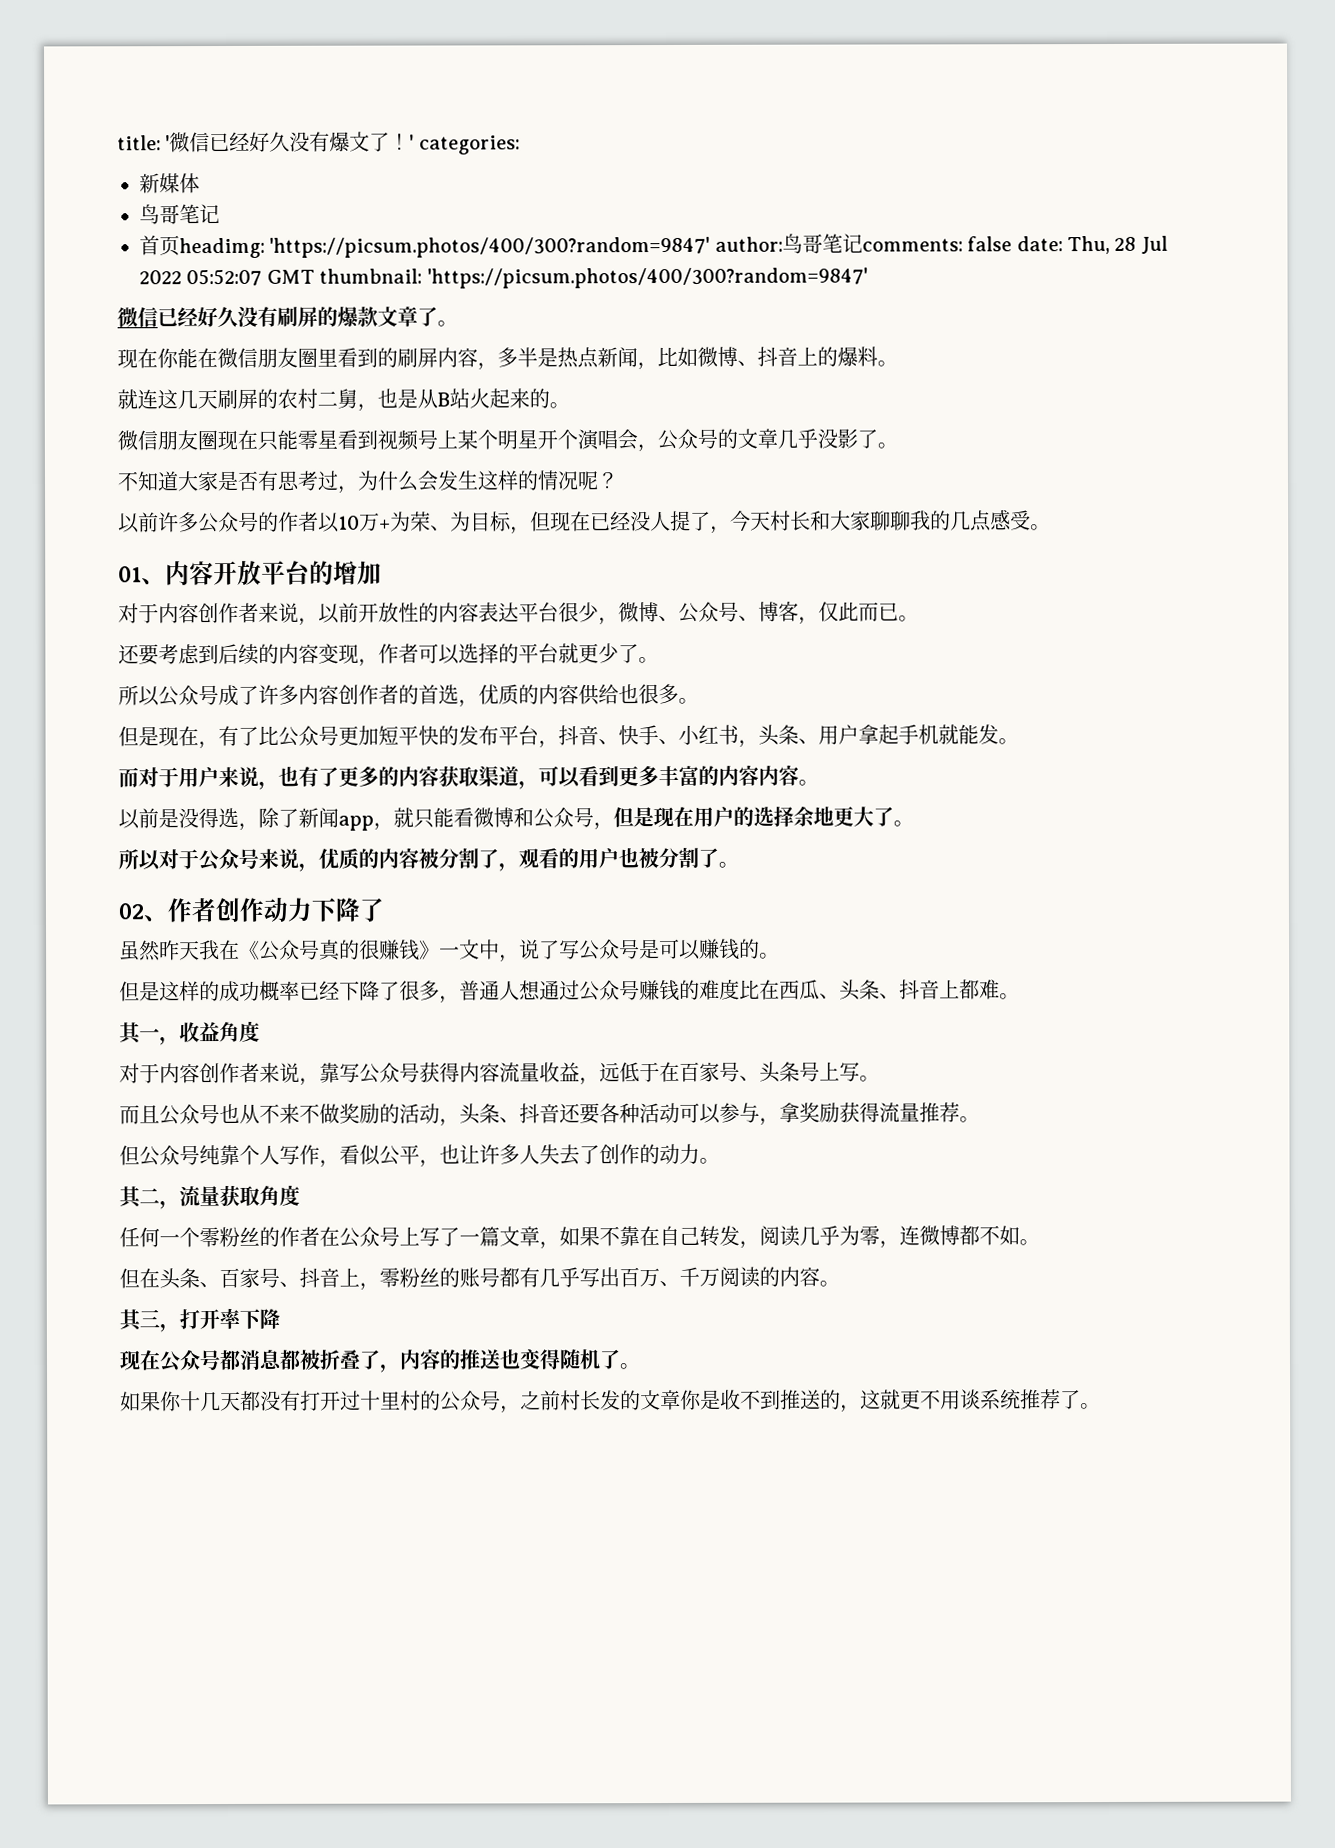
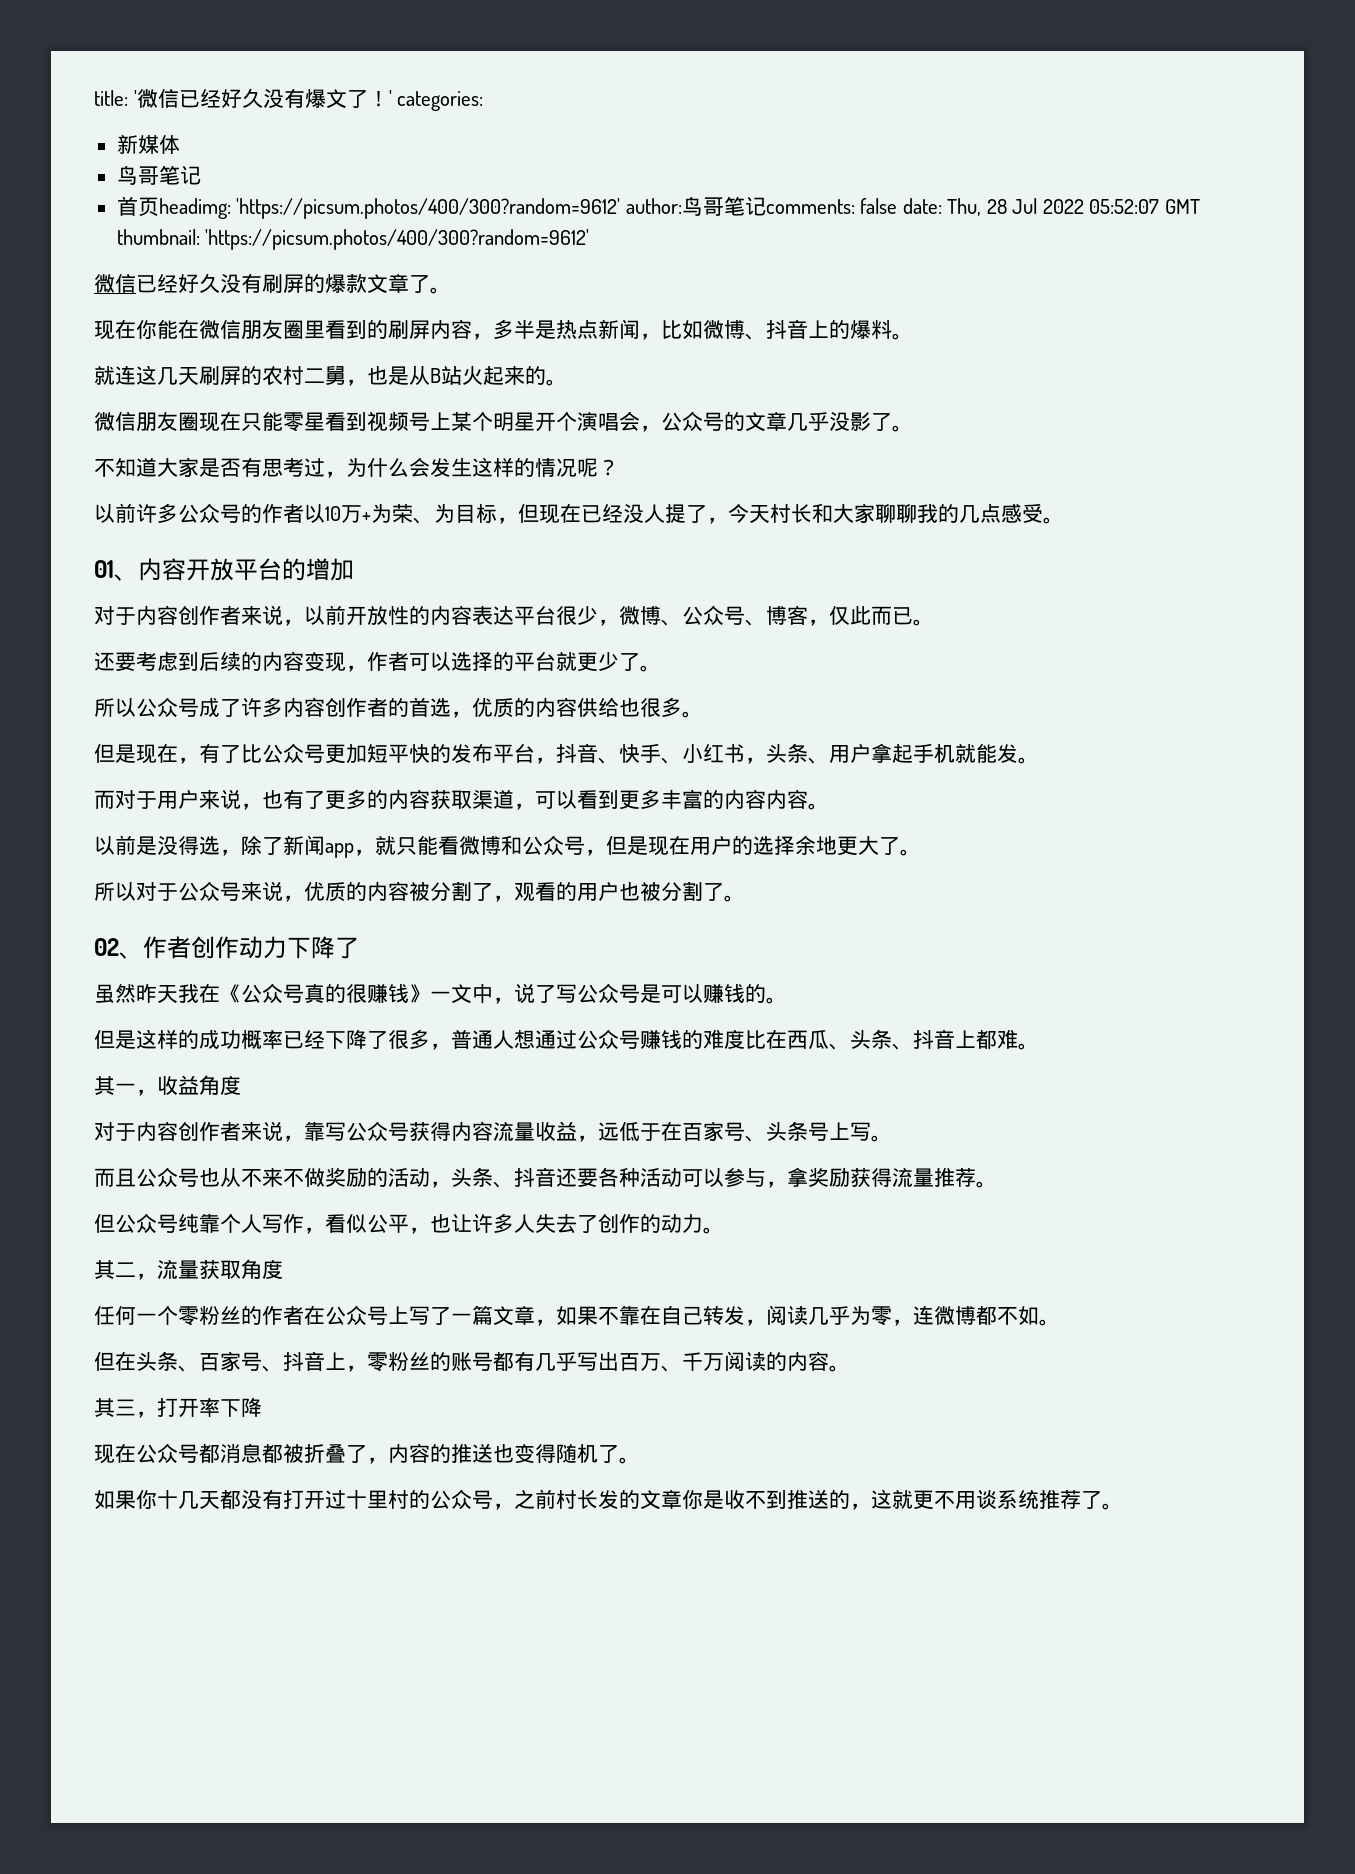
[269,236,711,258] 'https://picsum.photos/400/300?random=9847' -> [236,198,621,219] 'https://picsum.photos/400/300?random=9612'
[426,267,868,289] 'https://picsum.photos/400/300?random=9847' -> [205,229,590,250] 'https://picsum.photos/400/300?random=9612'

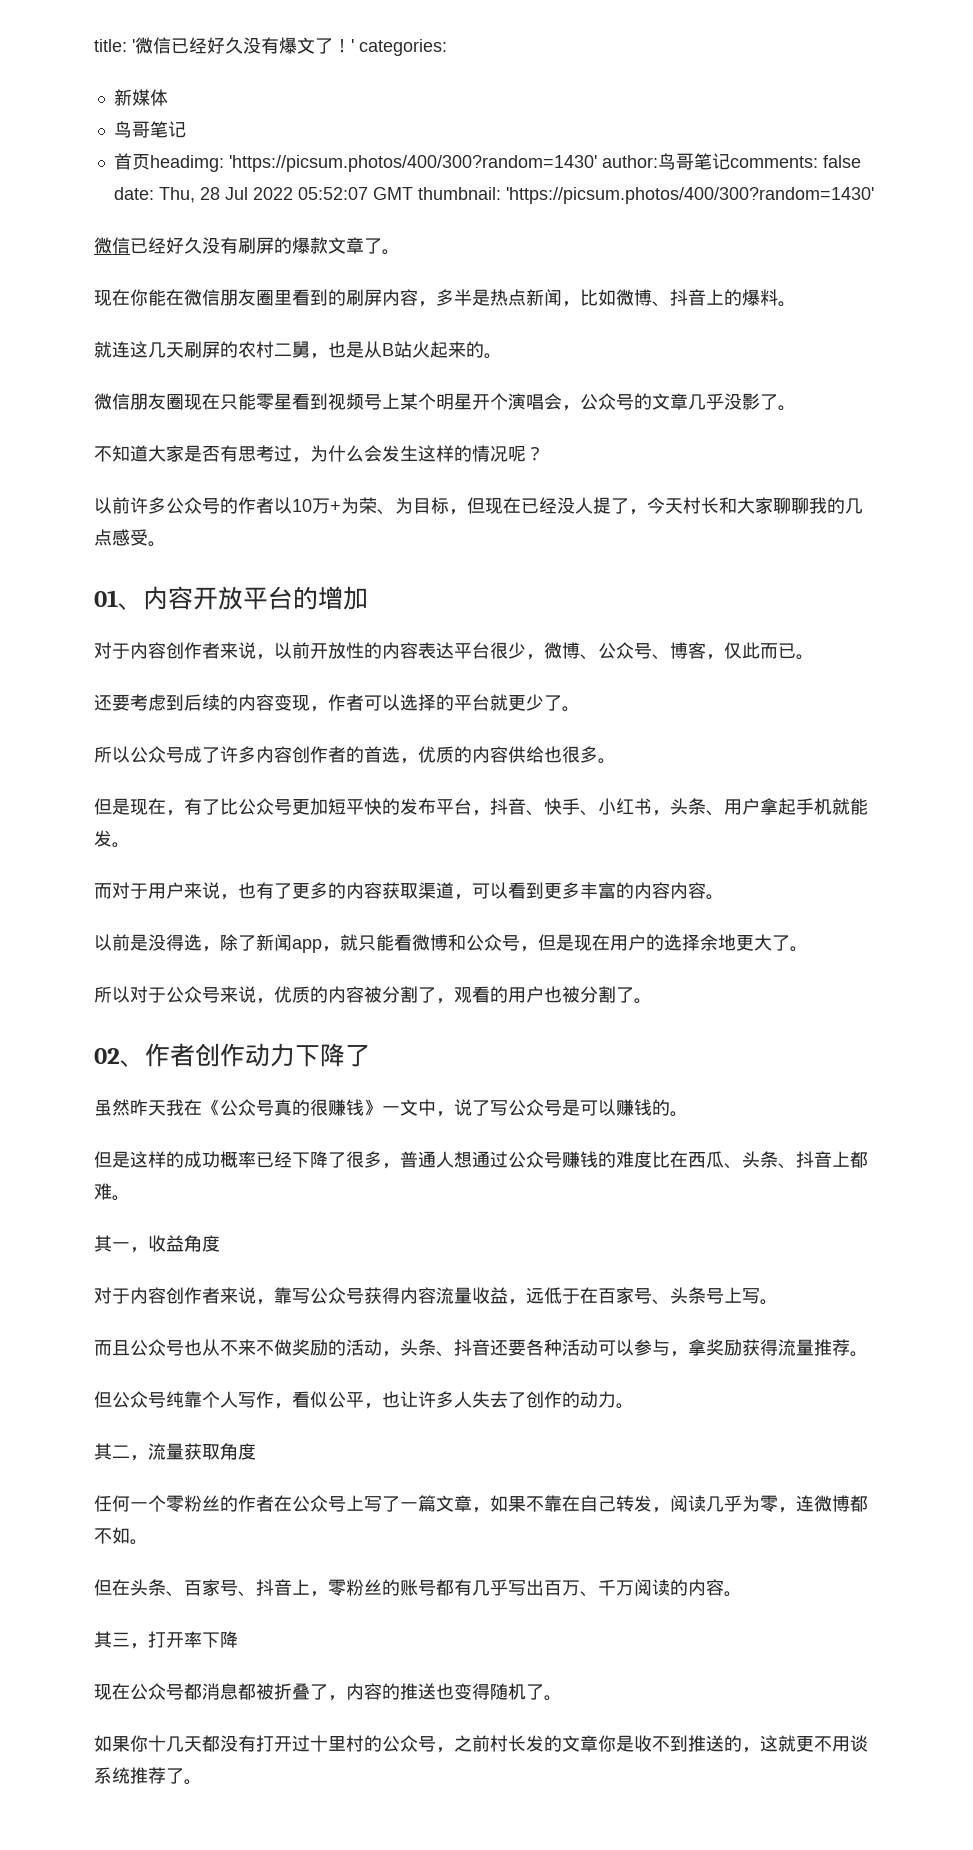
[236,198,621,219] 'https://picsum.photos/400/300?random=9612' -> [228,155,597,172] 'https://picsum.photos/400/300?random=1430'
[205,229,590,250] 'https://picsum.photos/400/300?random=9612' -> [505,187,874,204] 'https://picsum.photos/400/300?random=1430'

